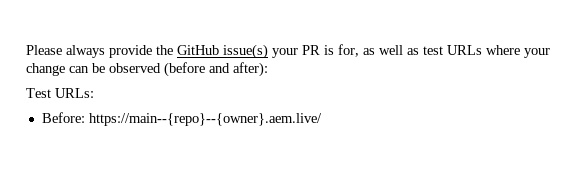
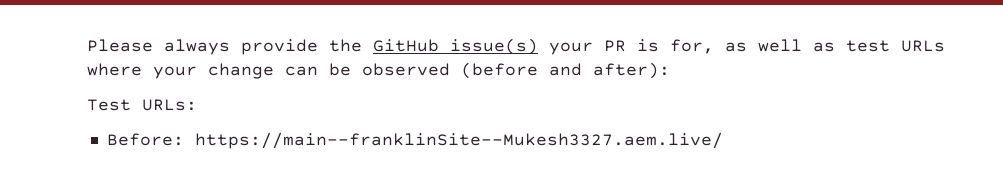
[88,113,322,126] https://main--{repo}--{owner}.aem.live/ -> [194,132,723,149] https://main--franklinSite--Mukesh3327.aem.live/

